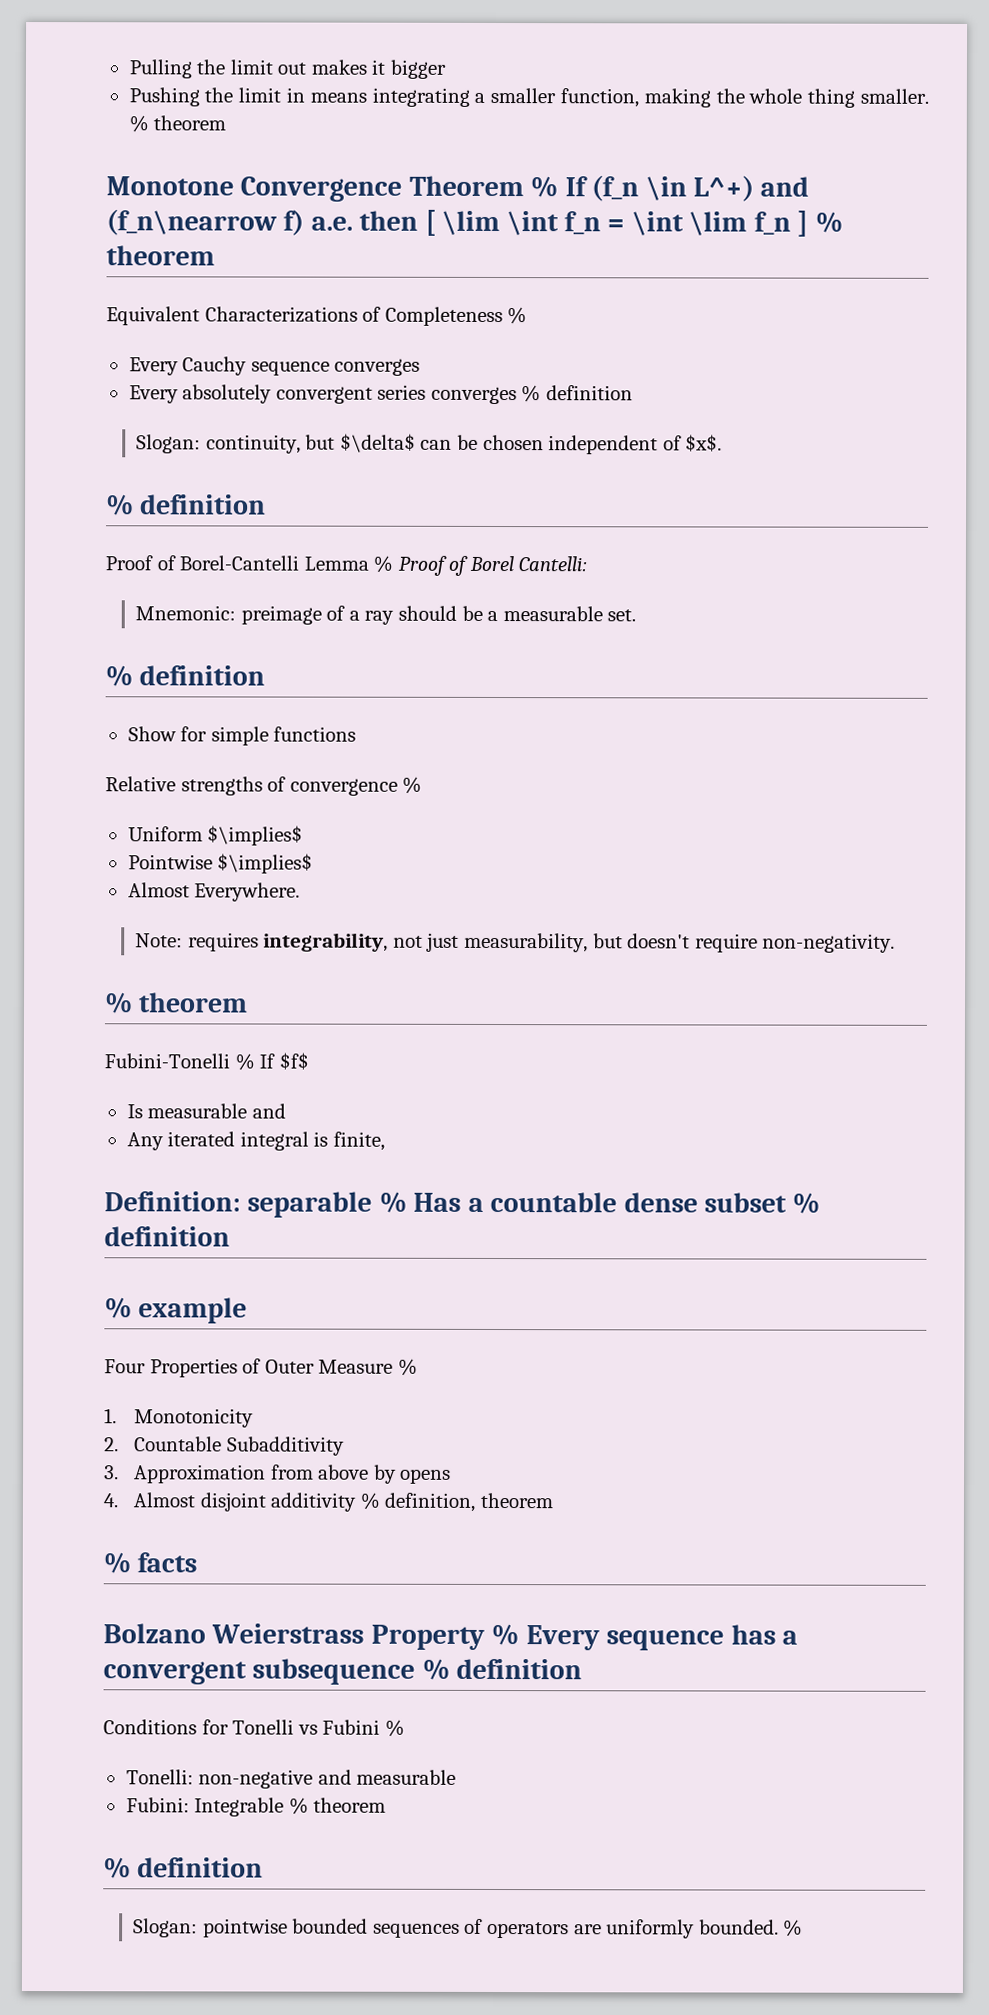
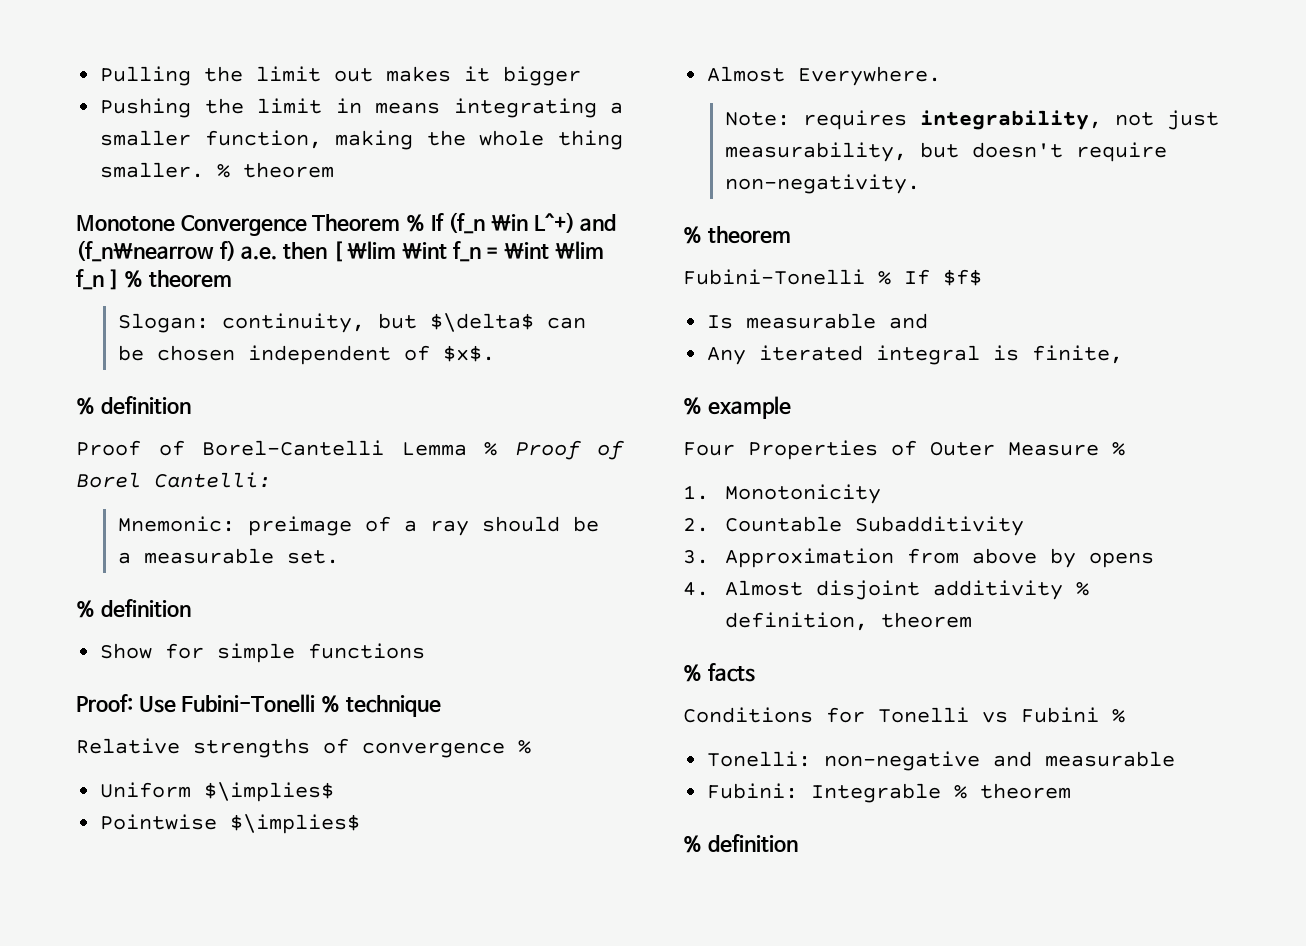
[106,306,528,327] [128,356,421,376] [128,384,633,405] // Equivalent Characterizations of Completeness % // Every Cauchy sequence converges // Every absolutely convergent series converges % definition -> (233, 279) none
(357, 734) none -> [76,694,441,717] // Proof: Use Fubini-Tonelli % technique
[104,1191,821,1218] [104,1226,230,1247] // Definition: separable % Has a countable dense subset % definition -> (1124, 354) none
[103,1623,798,1651] [103,1658,583,1685] // Bolzano Weierstrass Property % Every sequence has a convergent subsequence % definition -> (755, 672) none
[133,1918,804,1939] // Slogan: pointwise bounded sequences of operators are uniformly bounded. % -> (798, 843) none

